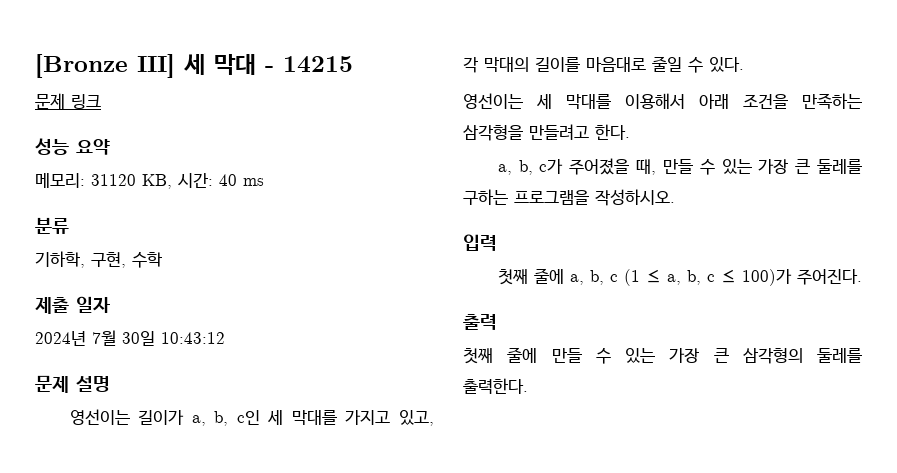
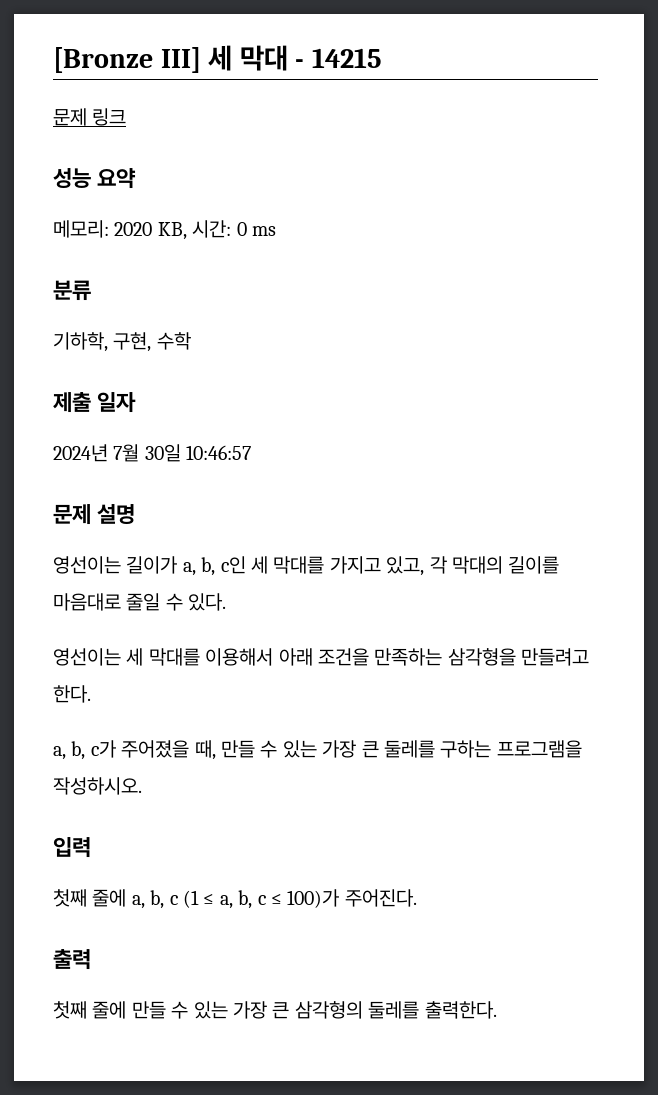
[91,174,136,186] 31120 -> [114,222,153,236] 2020
[219,174,237,186] 40 -> [236,222,247,236] 0
[161,332,225,344] 10:43:12 -> [186,445,252,460] 10:46:57

